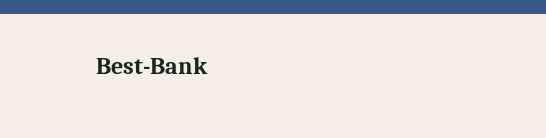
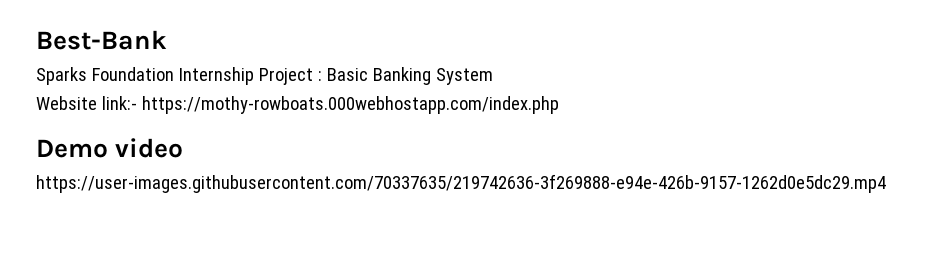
(208, 65) none -> [36,67,493,85] [36,96,559,114] [36,138,184,158] [36,174,886,193] // Sparks Foundation Internship Project : Basic Banking System // Website link:- https://mothy-rowboats.000webhostapp.com/index.php // Demo video // https://user-images.githubusercontent.com/70337635/219742636-3f269888-e94e-426b-9157-1262d0e5dc29.mp4

